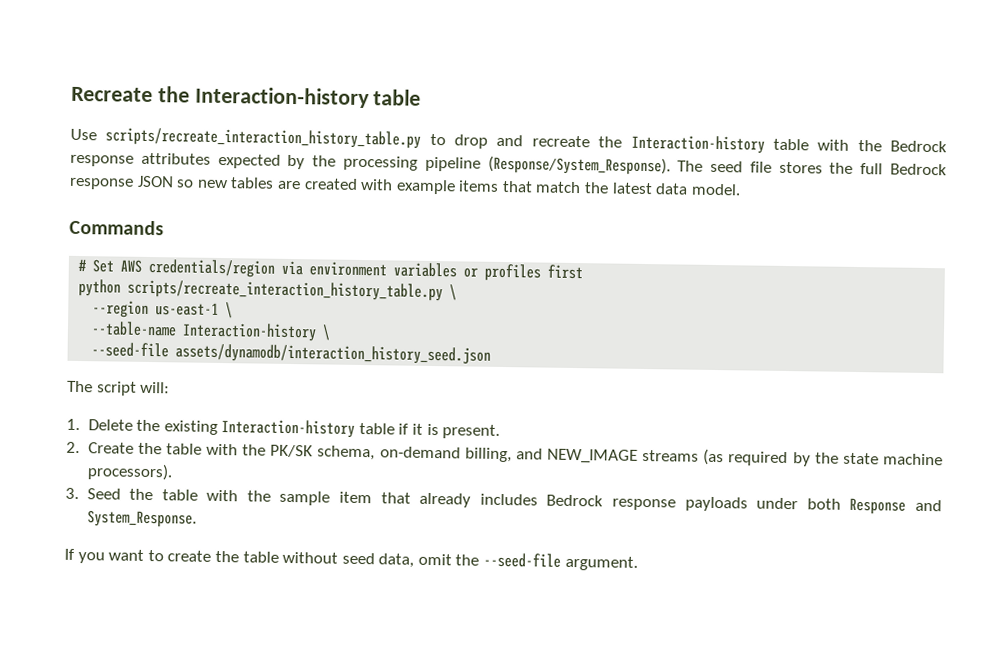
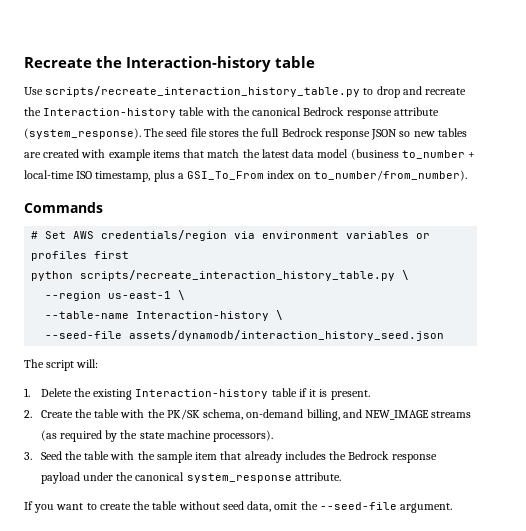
[890,140,948,153] [70,152,671,176] Bedrock response attributes expected by the processing pipeline (Response/System_Response). -> [252,107,439,119] [24,128,141,139] canonical Bedrock response attribute (system_response).
[690,183,741,196] model. -> [317,149,476,160] [24,170,467,182] model (business to_number + local-time ISO timestamp, plus a GSI_To_From index on to_number/from_number).
[546,494,942,515] [86,510,197,528] Bedrock response payloads under both Response and System_Response. -> [329,451,437,463] [40,472,341,484] the Bedrock response payload under the canonical system_response attribute.

